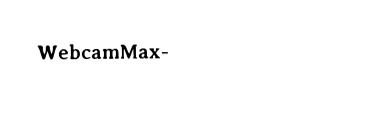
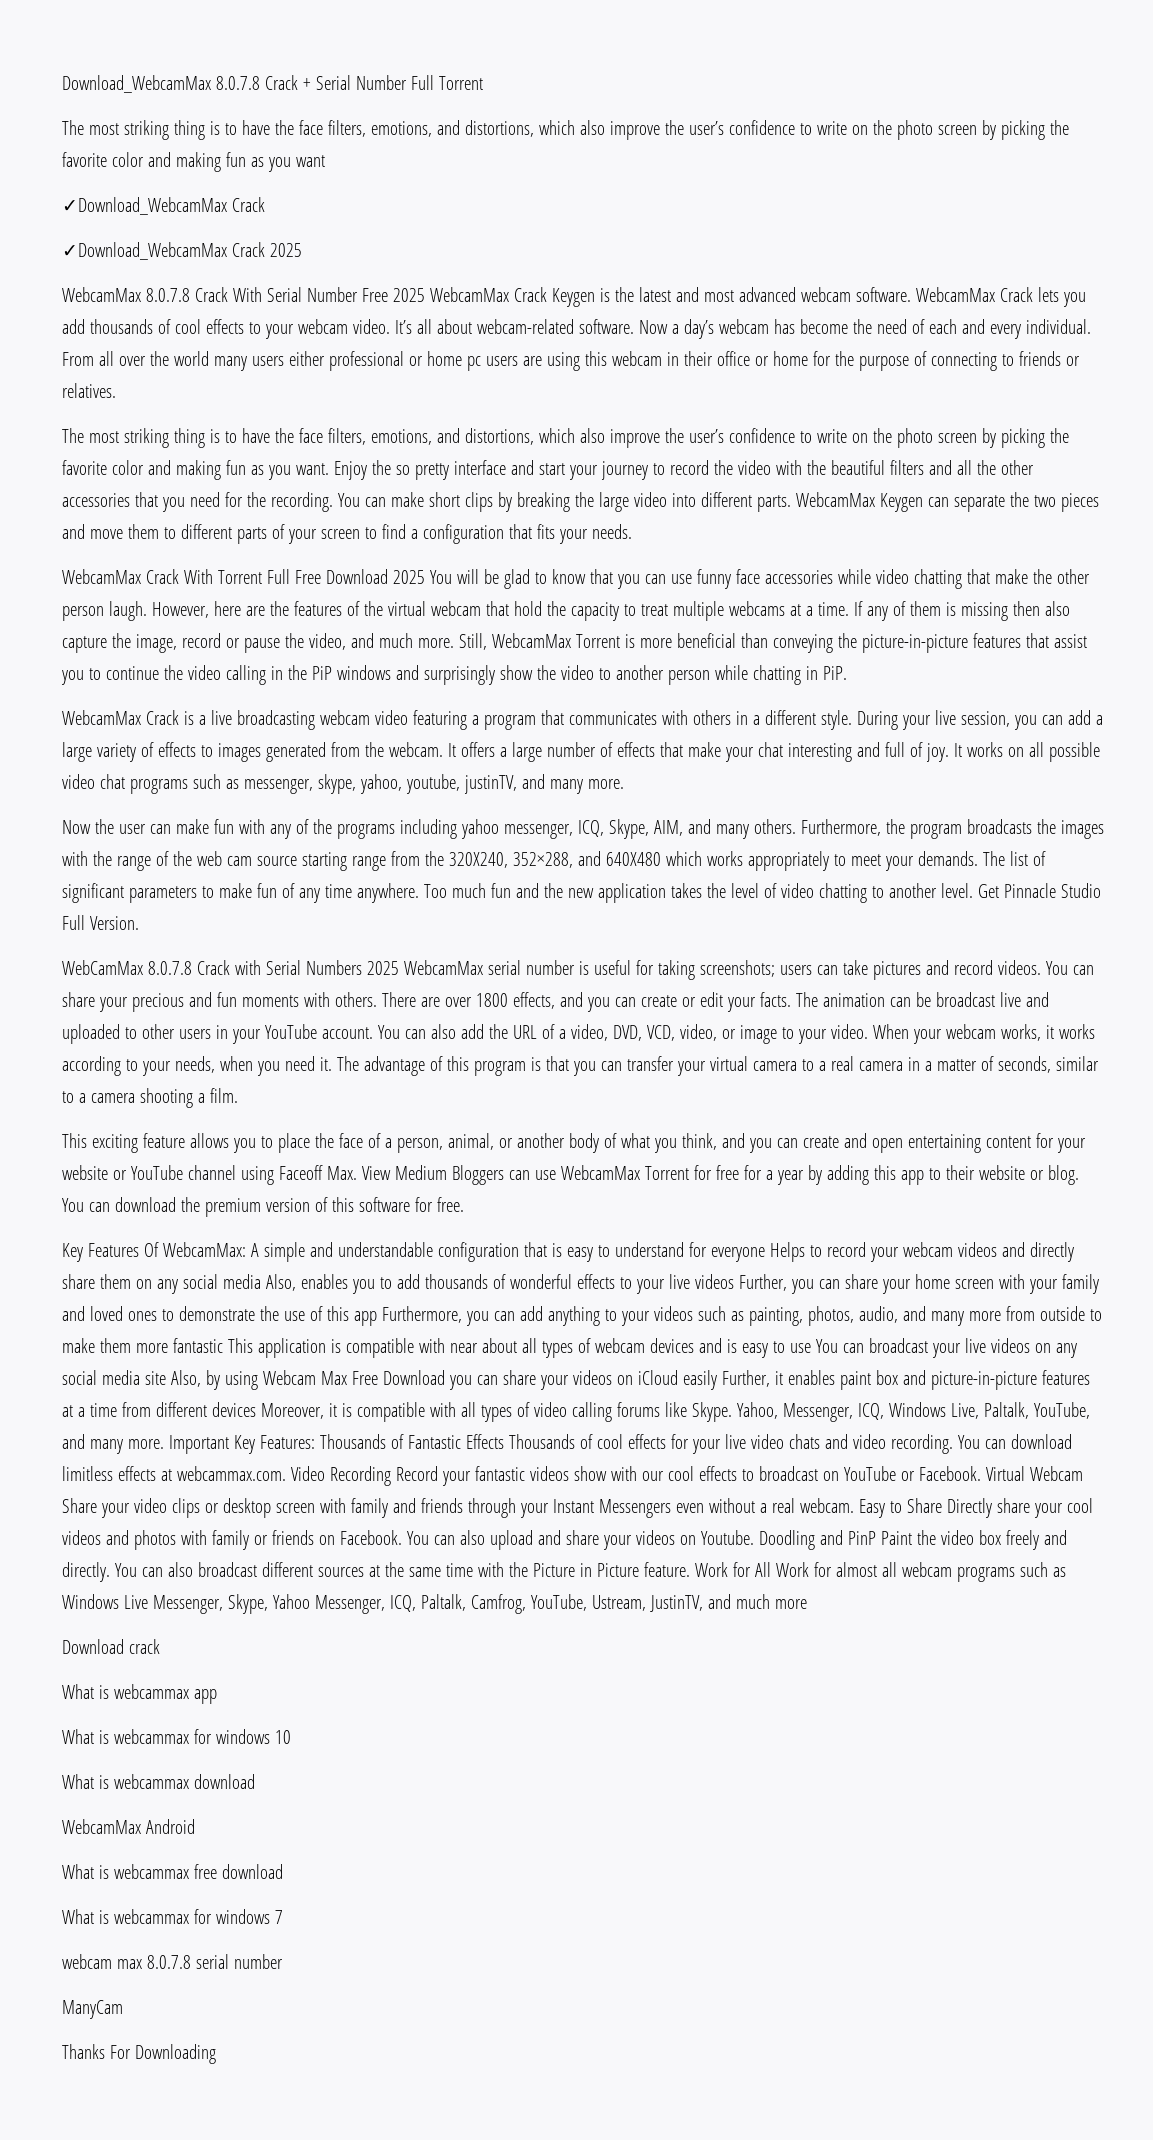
[36,43,169,60] WebcamMax- -> [62,75,483,93] [62,120,1069,140] [62,152,325,172] [62,197,265,215] [62,242,302,260] [62,287,1086,307] [62,319,1091,339] [62,351,1080,371] [62,383,116,398] [62,428,1069,448] [62,460,1034,480] [62,492,1099,512] [62,524,632,544] [62,569,1090,589] [62,601,1070,621] [62,633,1087,653] [61,665,847,685] [62,710,1103,730] [62,742,1100,762] [62,774,624,794] [62,819,1104,839] [62,851,1046,871] [62,883,1101,903] [62,915,139,930] [62,960,1094,980] [62,992,1049,1012] [62,1024,1095,1044] [62,1056,1099,1076] [62,1088,238,1108] [62,1133,1086,1153] [62,1165,1079,1185] [62,1197,464,1217] [62,1242,1074,1262] [62,1274,1099,1294] [62,1306,1102,1326] [62,1338,1077,1358] [62,1370,1090,1390] [62,1402,1090,1422] [62,1434,1072,1454] [62,1466,1083,1486] [62,1498,1093,1518] [62,1530,1067,1550] [62,1562,1066,1582] [62,1594,807,1614] [62,1639,160,1654] [62,1684,217,1704] [62,1729,291,1744] [62,1774,255,1789] [62,1819,195,1834] [62,1864,283,1879] [62,1909,283,1924] [62,1954,283,1969] [62,2000,123,2019] [62,2044,216,2064] Download_WebcamMax 8.0.7.8 Crack + Serial Number Full Torrent // The most striking thing is to have the face filters, emotions, and distortions, which also improve the user’s confidence to write on the photo screen by picking the favorite color and making fun as you want // ✓Download_WebcamMax Crack // ✓Download_WebcamMax Crack 2025 // WebcamMax 8.0.7.8 Crack With Serial Number Free 2025 WebcamMax Crack Keygen is the latest and most advanced webcam software. WebcamMax Crack lets you add thousands of cool effects to your webcam video. It’s all about webcam-related software. Now a day’s webcam has become the need of each and every individual. From all over the world many users either professional or home pc users are using this webcam in their office or home for the purpose of connecting to friends or relatives. // The most striking thing is to have the face filters, emotions, and distortions, which also improve the user’s confidence to write on the photo screen by picking the favorite color and making fun as you want. Enjoy the so pretty interface and start your journey to record the video with the beautiful filters and all the other accessories that you need for the recording. You can make short clips by breaking the large video into different parts. WebcamMax Keygen can separate the two pieces and move them to different parts of your screen to find a configuration that fits your needs. // WebcamMax Crack With Torrent Full Free Download 2025 You will be glad to know that you can use funny face accessories while video chatting that make the other person laugh. However, here are the features of the virtual webcam that hold the capacity to treat multiple webcams at a time. If any of them is missing then also capture the image, record or pause the video, and much more. Still, WebcamMax Torrent is more beneficial than conveying the picture-in-picture features that assist you to continue the video calling in the PiP windows and surprisingly show the video to another person while chatting in PiP. // WebcamMax Crack is a live broadcasting webcam video featuring a program that communicates with others in a different style. During your live session, you can add a large variety of effects to images generated from the webcam. It offers a large number of effects that make your chat interesting and full of joy. It works on all possible video chat programs such as messenger, skype, yahoo, youtube, justinTV, and many more. // Now the user can make fun with any of the programs including yahoo messenger, ICQ, Skype, AIM, and many others. Furthermore, the program broadcasts the images with the range of the web cam source starting range from the 320X240, 352×288, and 640X480 which works appropriately to meet your demands. The list of significant parameters to make fun of any time anywhere. Too much fun and the new application takes the level of video chatting to another level. Get Pinnacle Studio Full Version. // WebCamMax 8.0.7.8 Crack with Serial Numbers 2025 WebcamMax serial number is useful for taking screenshots; users can take pictures and record videos. You can share your precious and fun moments with others. There are over 1800 effects, and you can create or edit your facts. The animation can be broadcast live and uploaded to other users in your YouTube account. You can also add the URL of a video, DVD, VCD, video, or image to your video. When your webcam works, it works according to your needs, when you need it. The advantage of this program is that you can transfer your virtual camera to a real camera in a matter of seconds, similar to a camera shooting a film. // This exciting feature allows you to place the face of a person, animal, or another body of what you think, and you can create and open entertaining content for your website or YouTube channel using Faceoff Max. View Medium Bloggers can use WebcamMax Torrent for free for a year by adding this app to their website or blog. You can download the premium version of this software for free. // Key Features Of WebcamMax: A simple and understandable configuration that is easy to understand for everyone Helps to record your webcam videos and directly share them on any social media Also, enables you to add thousands of wonderful effects to your live videos Further, you can share your home screen with your family and loved ones to demonstrate the use of this app Furthermore, you can add anything to your videos such as painting, photos, audio, and many more from outside to make them more fantastic This application is compatible with near about all types of webcam devices and is easy to use You can broadcast your live videos on any social media site Also, by using Webcam Max Free Download you can share your videos on iCloud easily Further, it enables paint box and picture-in-picture features at a time from different devices Moreover, it is compatible with all types of video calling forums like Skype. Yahoo, Messenger, ICQ, Windows Live, Paltalk, YouTube, and many more. Important Key Features: Thousands of Fantastic Effects Thousands of cool effects for your live video chats and video recording. You can download limitless effects at webcammax.com. Video Recording Record your fantastic videos show with our cool effects to broadcast on YouTube or Facebook. Virtual Webcam Share your video clips or desktop screen with family and friends through your Instant Messengers even without a real webcam. Easy to Share Directly share your cool videos and photos with family or friends on Facebook. You can also upload and share your videos on Youtube. Doodling and PinP Paint the video box freely and directly. You can also broadcast different sources at the same time with the Picture in Picture feature. Work for All Work for almost all webcam programs such as Windows Live Messenger, Skype, Yahoo Messenger, ICQ, Paltalk, Camfrog, YouTube, Ustream, JustinTV, and much more // Download crack // What is webcammax app // What is webcammax for windows 10 // What is webcammax download // WebcamMax Android // What is webcammax free download // What is webcammax for windows 7 // webcam max 8.0.7.8 serial number // ManyCam // Thanks For Downloading

